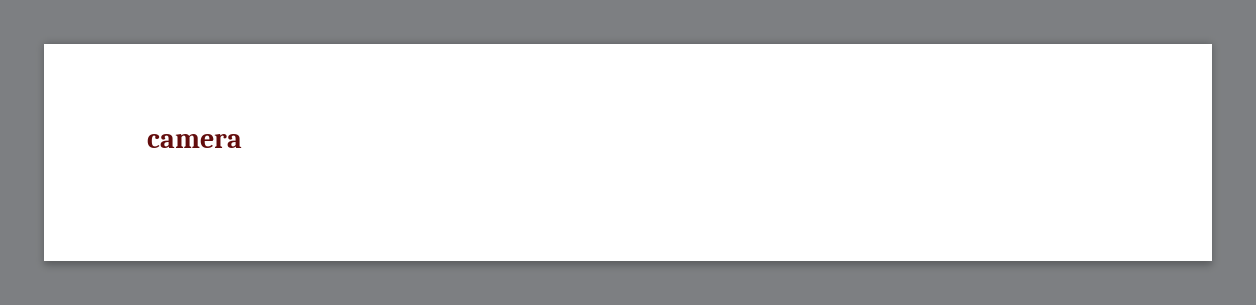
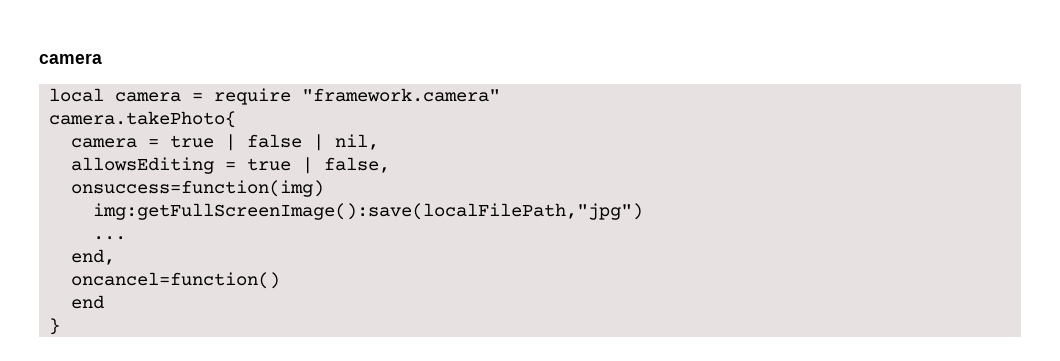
[147,133,242,148] camera -> [39,53,102,64] [49,88,501,105] [49,111,237,128] [71,134,380,151] [71,157,391,174] [71,180,325,197] [93,203,644,220] [93,236,127,240] [71,249,116,265] [71,272,281,289] [71,295,105,309] [49,318,61,335] camera // local camera = require "framework.camera" // camera.takePhoto{ // camera = true | false | nil, // allowsEditing = true | false, // onsuccess=function(img) // img:getFullScreenImage():save(localFilePath,"jpg") // ... // end, // oncancel=function() // end // }

